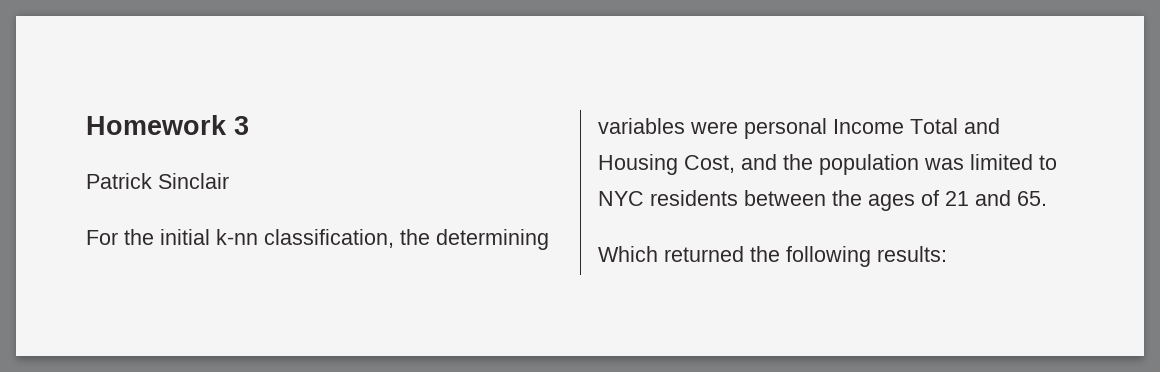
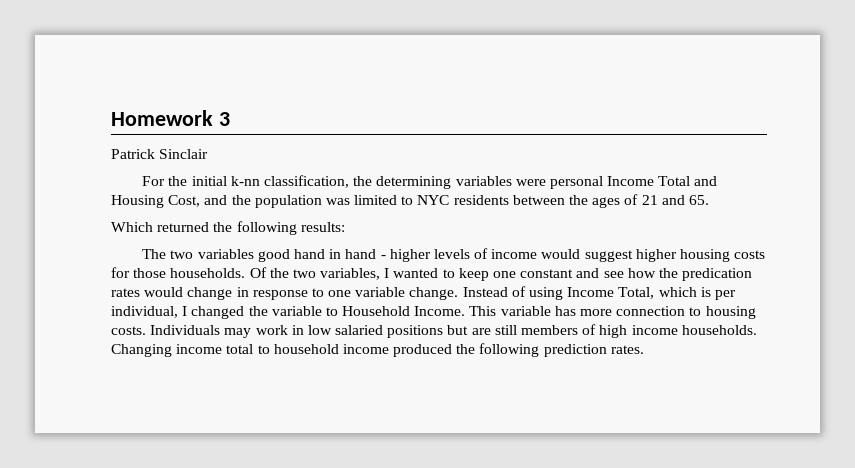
(947, 254) none -> [142,248,766,262] [111,267,753,281] [111,286,736,300] [111,306,756,319] [111,324,757,338] [111,343,644,357] // The two variables good hand in hand - higher levels of income would suggest higher housing costs for those households. Of the two variables, I wanted to keep one constant and see how the predication rates would change in response to one variable change. Instead of using Income Total, which is per individual, I changed the variable to Household Income. This variable has more connection to housing costs. Individuals may work in low salaried positions but are still members of high income households. Changing income total to household income produced the following prediction rates.

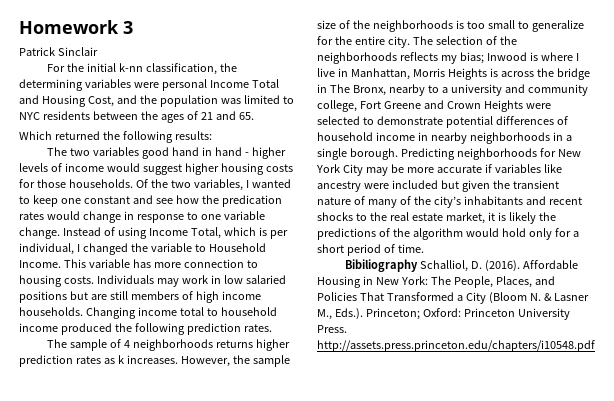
(644, 349) none -> [47,339,291,351] [19,355,290,367] [317,20,584,32] [317,36,517,48] [317,52,579,64] [317,68,590,80] [317,84,588,96] [317,100,551,112] [317,116,568,128] [317,132,572,144] [317,148,581,160] [316,164,562,176] [317,180,559,192] [317,196,582,208] [317,212,556,224] [317,228,579,240] [317,244,424,256] [345,259,579,272] [317,276,555,288] [317,292,589,304] [317,308,570,320] [317,325,347,333] [317,340,595,352] // The sample of 4 neighborhoods returns higher prediction rates as k increases. However, the sample size of the neighborhoods is too small to generalize for the entire city. The selection of the neighborhoods reflects my bias; Inwood is where I live in Manhattan, Morris Heights is across the bridge in The Bronx, nearby to a university and community college, Fort Greene and Crown Heights were selected to demonstrate potential differences of household income in nearby neighborhoods in a single borough. Predicting neighborhoods for New York City may be more accurate if variables like ancestry were included but given the transient nature of many of the city’s inhabitants and recent shocks to the real estate market, it is likely the predictions of the algorithm would hold only for a short period of time. // Bibiliography Schalliol, D. (2016). Affordable Housing in New York: The People, Places, and Policies That Transformed a City (Bloom N. & Lasner M., Eds.). Princeton; Oxford: Princeton University Press. http://assets.press.princeton.edu/chapters/i10548.pdf

